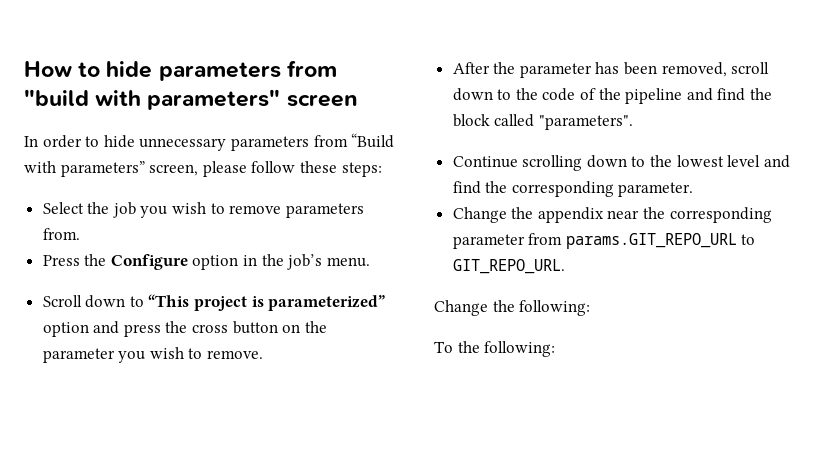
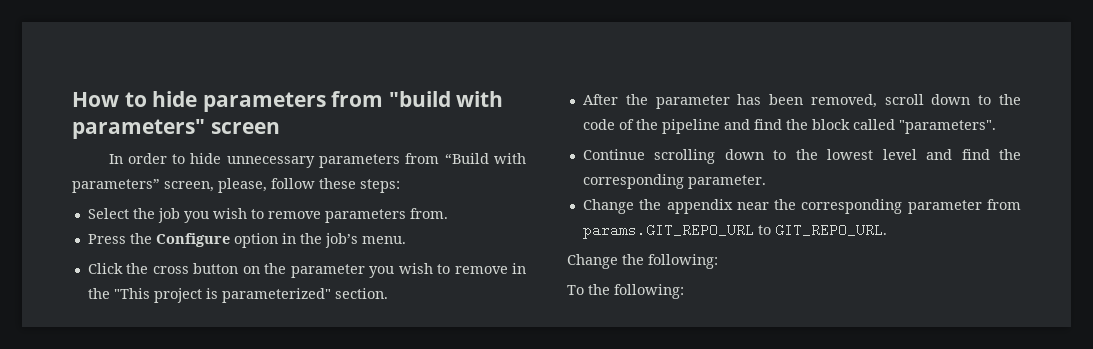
[202,161,247,177] please -> [218,178,267,193] please,
[42,294,386,311] [42,321,161,337] Scroll down to “This project is parameterized” option and press -> [87,263,123,274] Click
[207,350,264,359] remove. -> [454,263,526,274] [87,288,388,303] remove in the "This project is parameterized" section.

